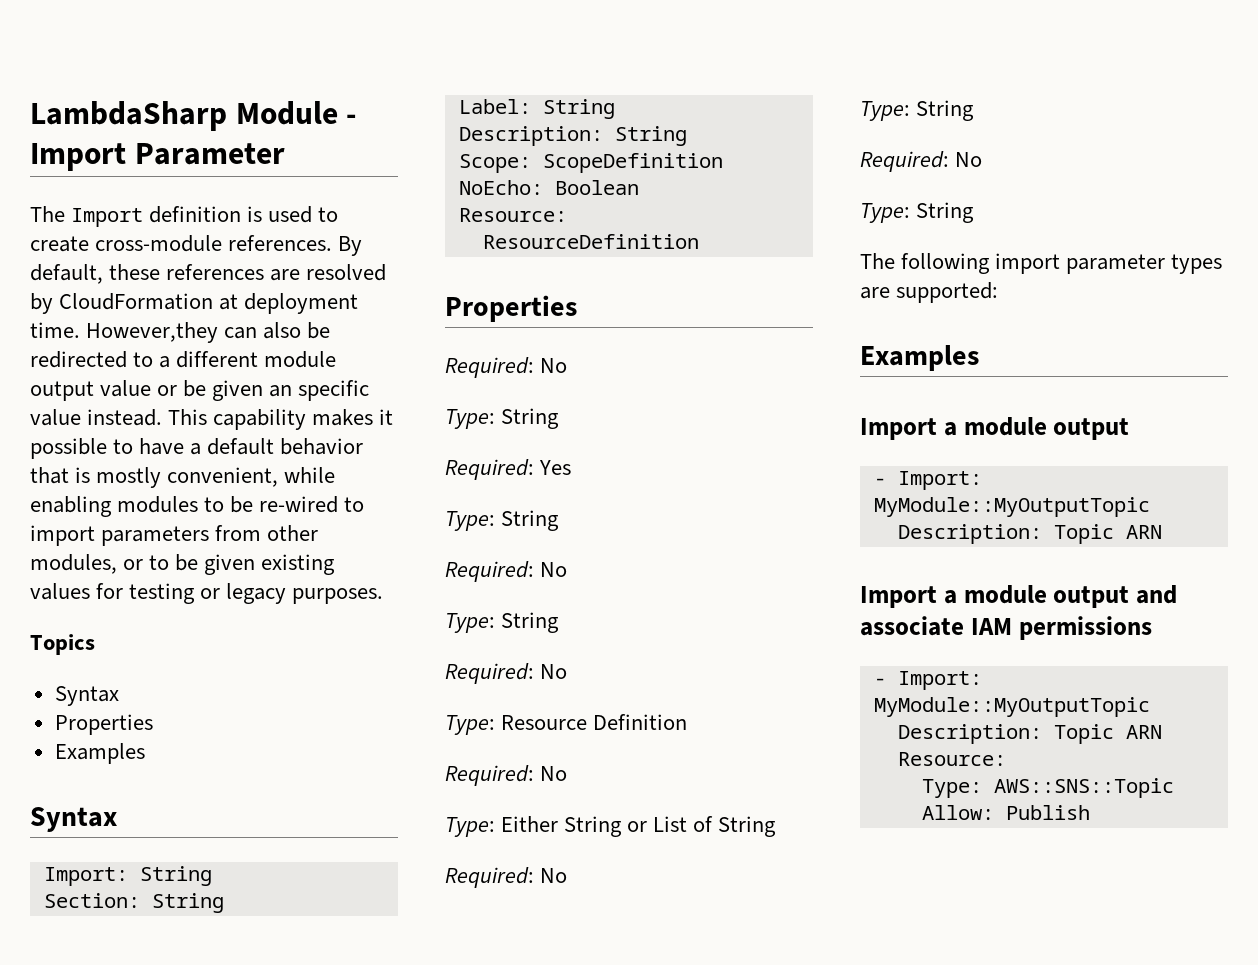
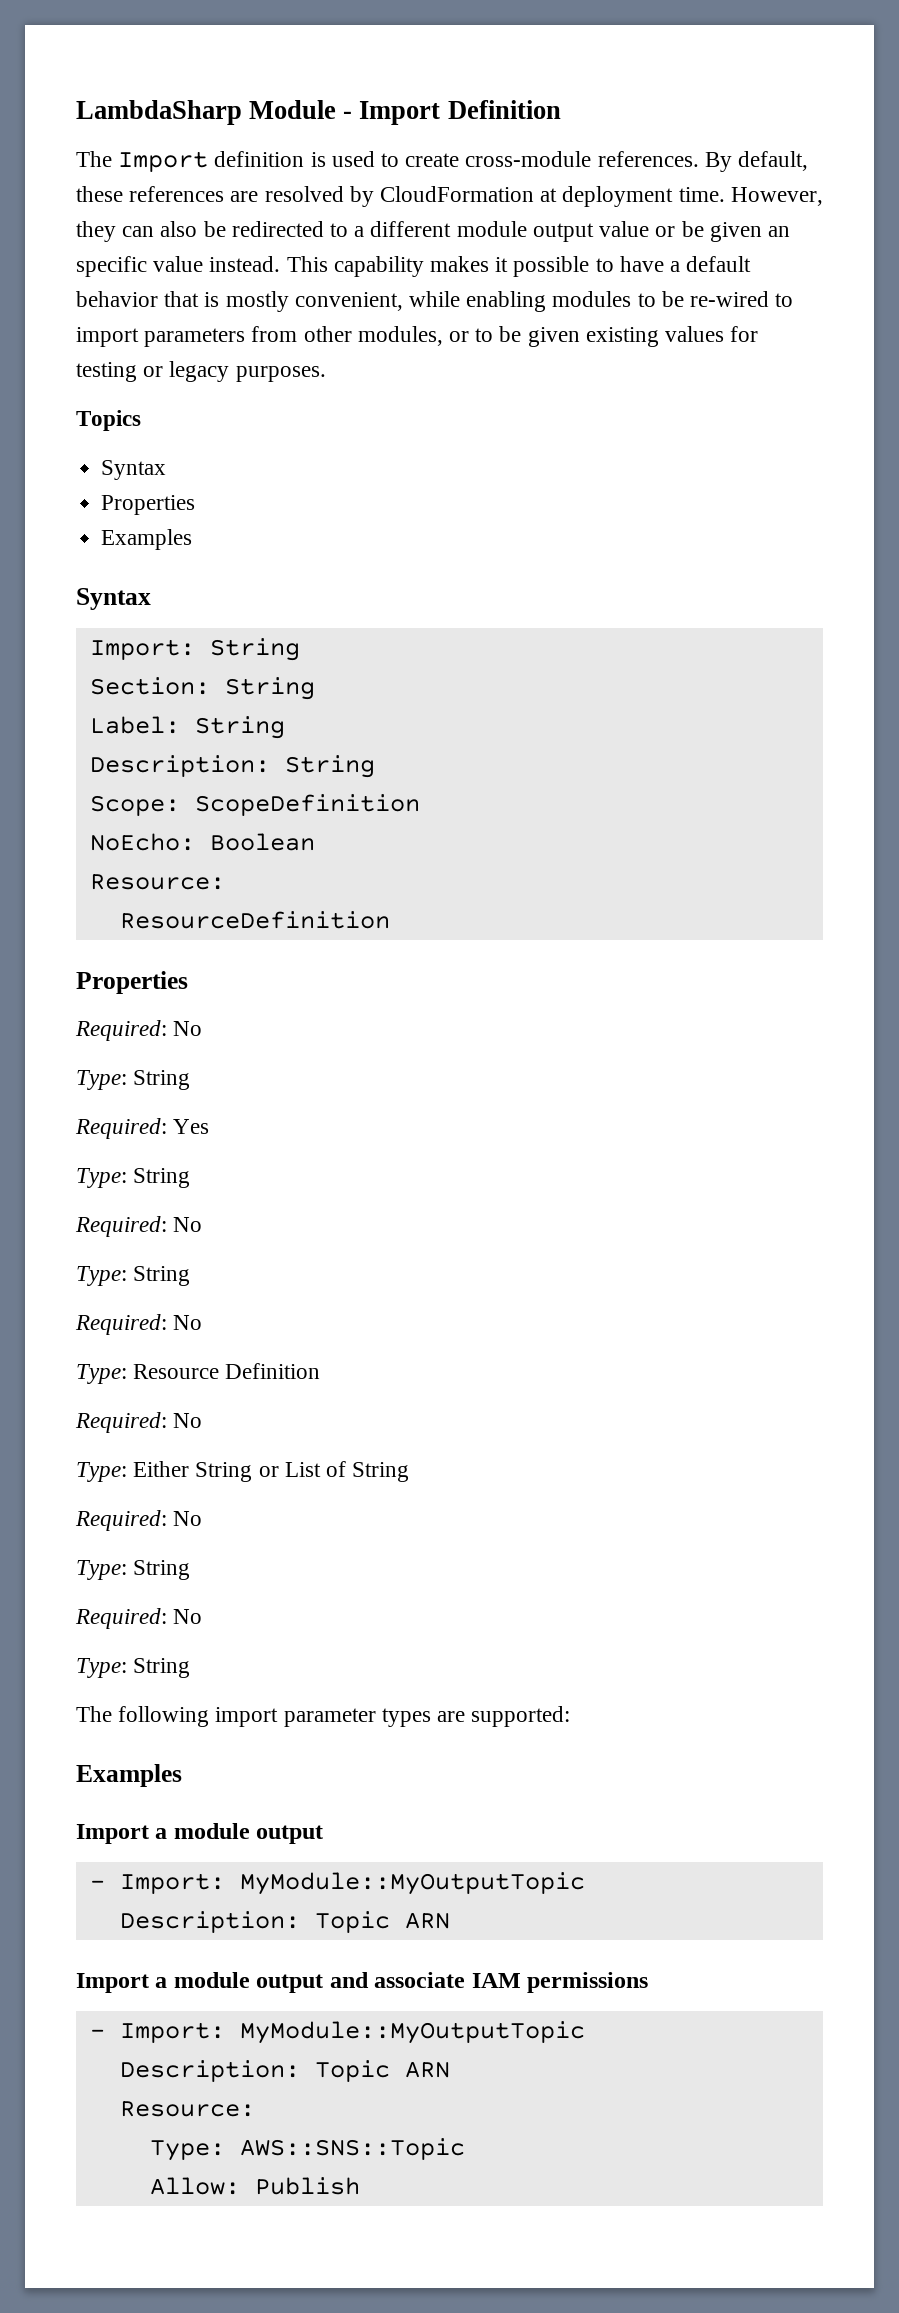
[134,143,285,165] Parameter -> [447,100,561,119] Definition
[86,322,219,343] However,they -> [730,187,823,206] [76,221,116,242] However, they

